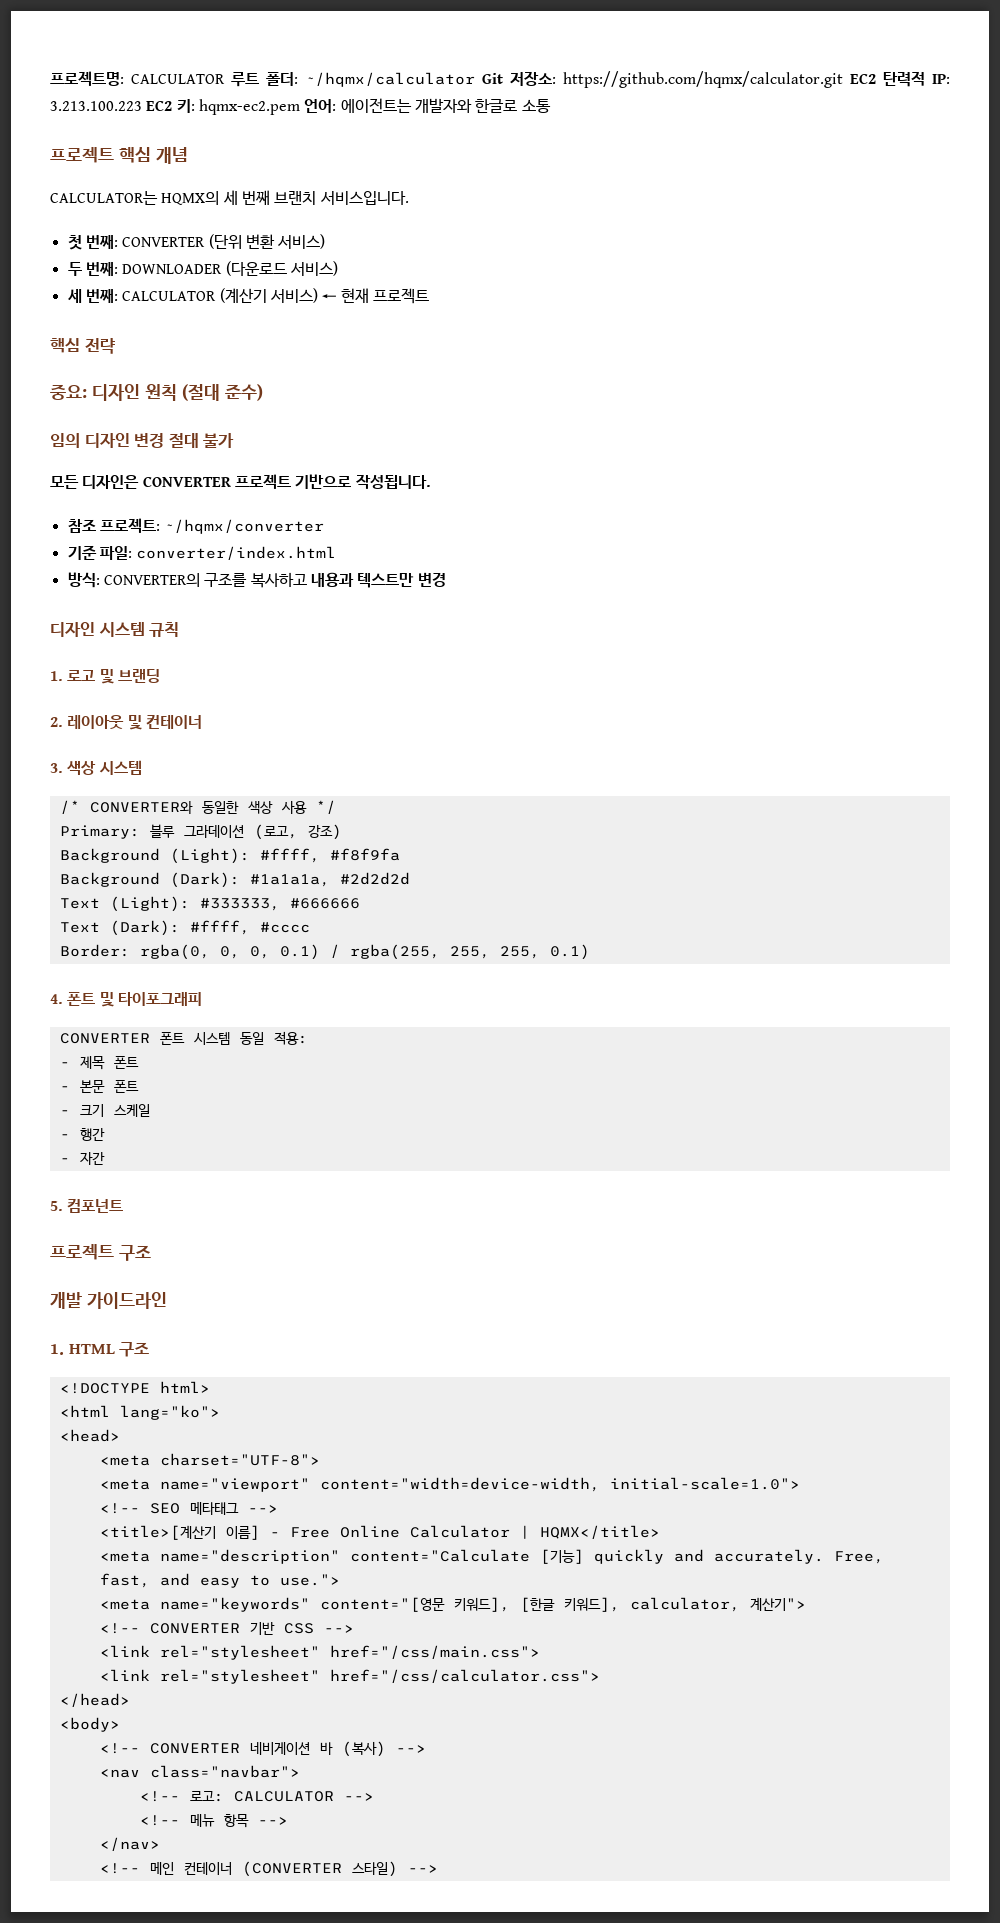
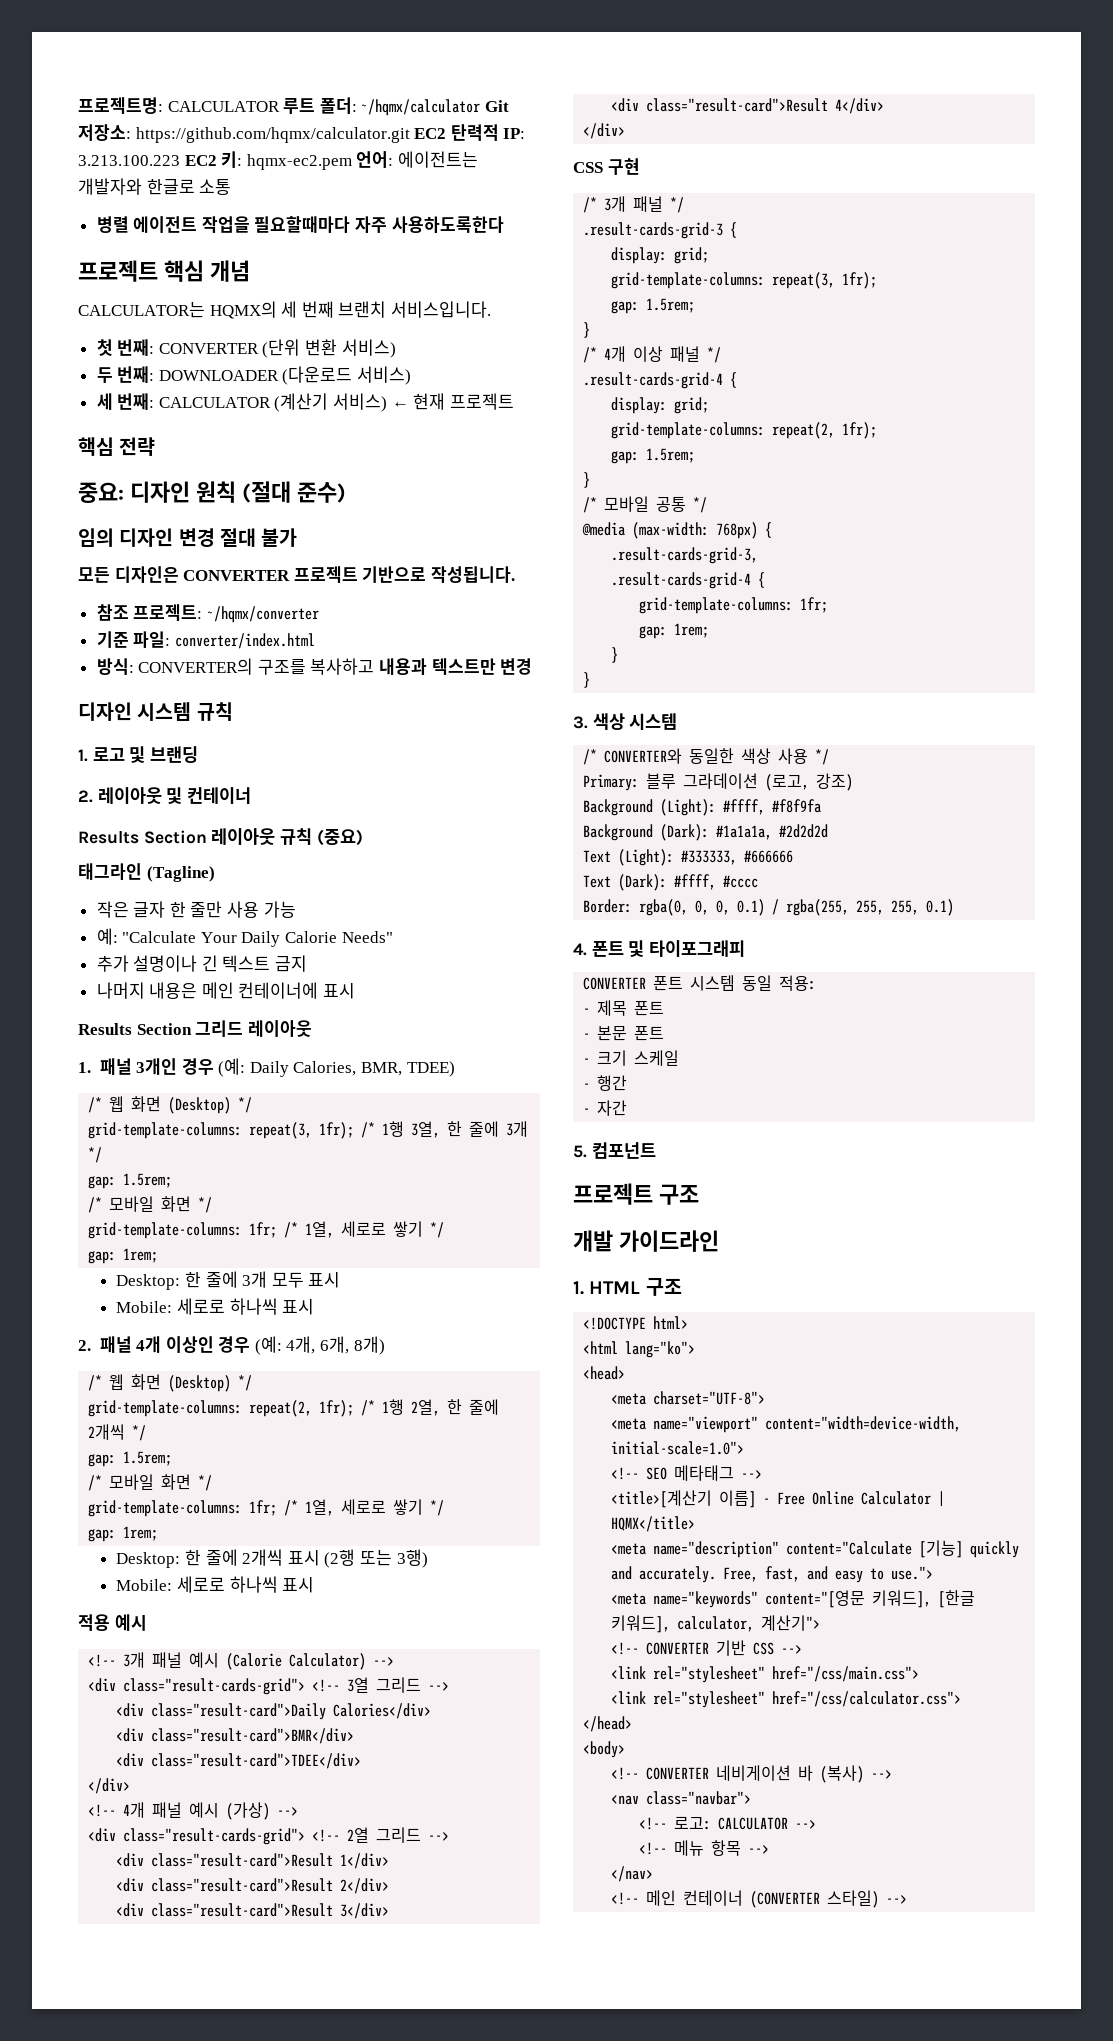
(551, 106) none -> [96,216,504,233] // 병렬 에이전트 작업을 필요할때마다 자주 사용하도록한다
(202, 721) none -> [78,828,363,846] [78,863,215,882] [96,901,296,918] [96,928,393,947] [96,955,308,972] [96,982,356,999] [78,1020,312,1037] [78,1058,455,1077] [88,1096,253,1114] [88,1121,529,1139] [88,1147,103,1163] [88,1173,173,1189] [88,1196,213,1213] [88,1221,445,1239] [88,1248,159,1264] [116,1271,341,1290] [116,1298,315,1315] [78,1336,385,1355] [88,1374,253,1392] [88,1399,500,1417] [88,1424,147,1441] [88,1451,173,1467] [88,1474,213,1491] [88,1499,445,1517] [88,1526,159,1542] [116,1549,428,1568] [116,1576,315,1593] [78,1614,147,1631] [88,1652,395,1670] [88,1677,450,1695] [116,1703,432,1720] [116,1728,355,1744] [116,1753,362,1769] [88,1778,131,1794] [88,1802,299,1820] [88,1827,450,1845] [116,1853,390,1869] [116,1878,390,1894] [116,1903,390,1919] [611,98,885,114] [583,123,626,139] [573,158,640,175] [583,196,685,213] [583,222,738,239] [611,247,710,264] [611,272,878,289] [611,298,696,314] [583,322,591,338] [583,346,722,363] [583,372,738,389] [611,397,710,414] [611,422,878,439] [611,448,696,464] [583,472,591,488] [583,496,708,513] [582,522,773,539] [611,547,759,564] [611,572,766,589] [639,597,829,614] [639,623,710,639] [611,647,619,663] [583,672,591,688] // Results Section 레이아웃 규칙 (중요) // 태그라인 (Tagline) // 작은 글자 한 줄만 사용 가능 // 예: "Calculate Your Daily Calorie Needs" // 추가 설명이나 긴 텍스트 금지 // 나머지 내용은 메인 컨테이너에 표시 // Results Section 그리드 레이아웃 // 1. 패널 3개인 경우 (예: Daily Calories, BMR, TDEE) // /* 웹 화면 (Desktop) */ // grid-template-columns: repeat(3, 1fr); /* 1행 3열, 한 줄에 3개 */ // gap: 1.5rem; // /* 모바일 화면 */ // grid-template-columns: 1fr; /* 1열, 세로로 쌓기 */ // gap: 1rem; // Desktop: 한 줄에 3개 모두 표시 // Mobile: 세로로 하나씩 표시 // 2. 패널 4개 이상인 경우 (예: 4개, 6개, 8개) // /* 웹 화면 (Desktop) */ // grid-template-columns: repeat(2, 1fr); /* 1행 2열, 한 줄에 2개씩 */ // gap: 1.5rem; // /* 모바일 화면 */ // grid-template-columns: 1fr; /* 1열, 세로로 쌓기 */ // gap: 1rem; // Desktop: 한 줄에 2개씩 표시 (2행 또는 3행) // Mobile: 세로로 하나씩 표시 // 적용 예시 // <!-- 3개 패널 예시 (Calorie Calculator) --> // <div class="result-cards-grid"> <!-- 3열 그리드 --> // <div class="result-card">Daily Calories</div> // <div class="result-card">BMR</div> // <div class="result-card">TDEE</div> // </div> // <!-- 4개 패널 예시 (가상) --> // <div class="result-cards-grid"> <!-- 2열 그리드 --> // <div class="result-card">Result 1</div> // <div class="result-card">Result 2</div> // <div class="result-card">Result 3</div> // <div class="result-card">Result 4</div> // </div> // CSS 구현 // /* 3개 패널 */ // .result-cards-grid-3 { // display: grid; // grid-template-columns: repeat(3, 1fr); // gap: 1.5rem; // } // /* 4개 이상 패널 */ // .result-cards-grid-4 { // display: grid; // grid-template-columns: repeat(2, 1fr); // gap: 1.5rem; // } // /* 모바일 공통 */ // @media (max-width: 768px) { // .result-cards-grid-3, // .result-cards-grid-4 { // grid-template-columns: 1fr; // gap: 1rem; // } // }

